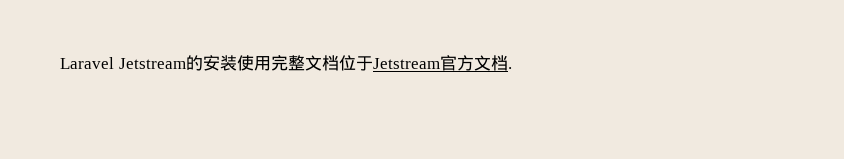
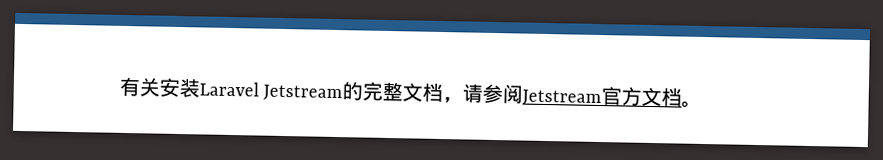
(60, 63) none -> [119,76,200,98] 有关安装
[202,55,373,71] 安装使用完整文档位于 -> [362,81,524,104] 完整文档，请参阅
[507,67,512,69] . -> [681,100,703,108] 。

